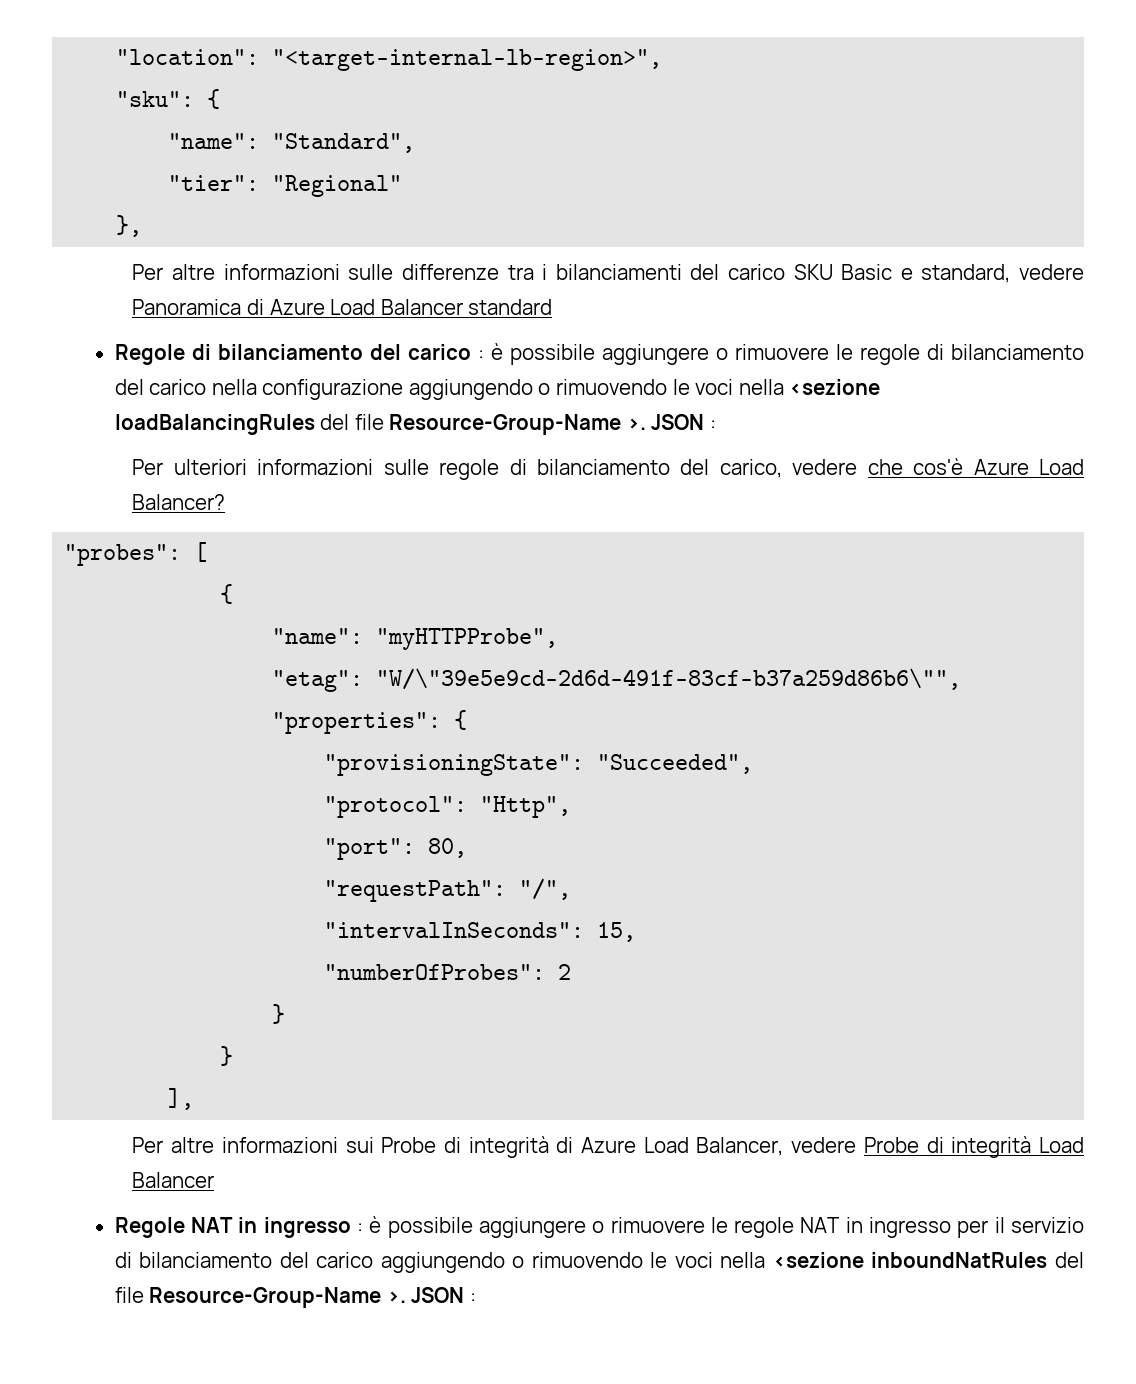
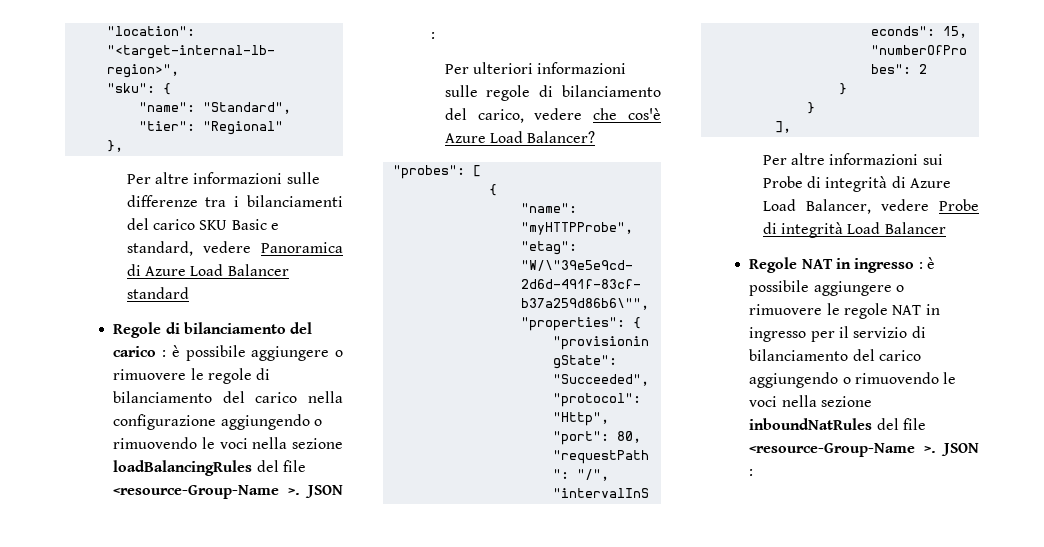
[789,379,881,395] <sezione -> [292,438,343,449] sezione
[389,414,622,435] Resource-Group-Name -> [113,485,280,499] <resource-Group-Name
[772,1252,864,1268] <sezione -> [821,396,873,407] sezione
[149,1287,382,1308] Resource-Group-Name -> [749,443,916,457] <resource-Group-Name

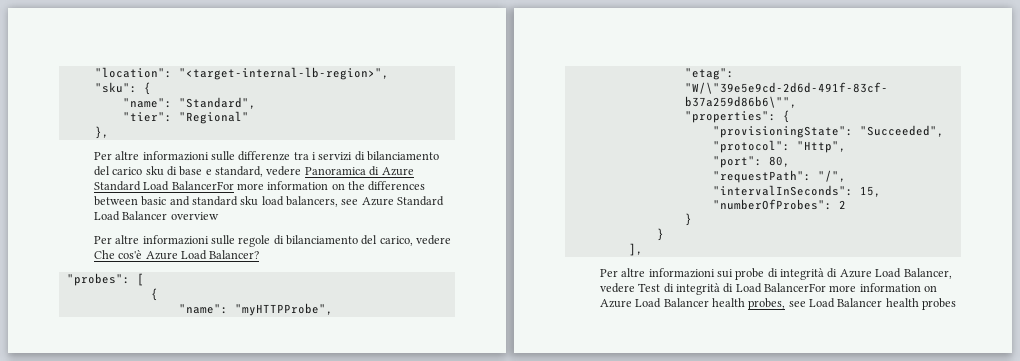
[247,195,343,207] [126,218,267,230] bilanciamenti del carico SKU Basic -> [318,151,440,161] [93,166,203,176] servizi di bilanciamento del carico sku di base
[190,264,289,276] [126,287,189,299] [113,322,313,338] [113,345,343,361] [113,368,271,384] [113,391,343,403] [113,414,323,430] [113,437,343,449] [113,460,307,476] [113,485,343,499] [431,32,436,39] [444,62,534,74] Load Balancer standard // Regole di bilanciamento del carico : è possibile aggiungere o rimuovere le regole di bilanciamento del carico nella configurazione aggiungendo o rimuovendo le voci nella sezione loadBalancingRules del file <resource-Group-Name >. JSON : // Per ulteriori -> [93,181,426,191] [93,196,445,207] [93,211,219,221] [93,235,140,244] Standard Load BalancerFor more information on the differences between basic and standard sku load balancers, see Azure Standard Load Balancer overview // Per altre
[593,108,618,120] che -> [93,250,115,259] Che
[762,176,803,188] Probe -> [735,268,765,280] probe
[939,199,979,211] [762,222,946,238] [749,257,936,273] [749,280,905,296] [749,303,940,319] [749,326,926,342] [749,349,922,361] [749,372,957,388] [749,395,873,407] [749,418,927,430] [749,443,979,457] [749,469,754,476] Probe di integrità Load Balancer // Regole NAT in ingresso : è possibile aggiungere o rimuovere le regole NAT in ingresso per il servizio di bilanciamento del carico aggiungendo o rimuovendo le voci nella sezione inboundNatRules del file <resource-Group-Name >. JSON : -> [638,283,938,295] [599,298,957,310] Test di integrità di Load BalancerFor more information on Azure Load Balancer health probes, see Load Balancer health probes

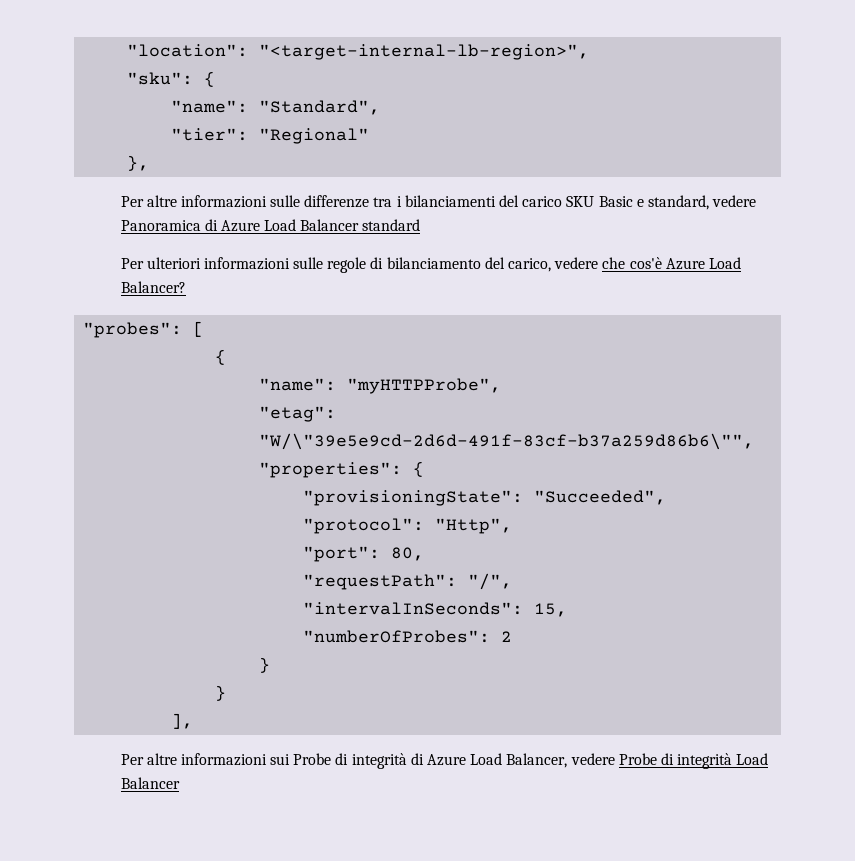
[318,151,440,161] [93,166,203,176] servizi di bilanciamento del carico sku di base -> [404,195,633,207] bilanciamenti del carico SKU Basic
[93,181,426,191] [93,196,445,207] [93,211,219,221] [93,235,140,244] Standard Load BalancerFor more information on the differences between basic and standard sku load balancers, see Azure Standard Load Balancer overview // Per altre -> [264,219,421,231] [120,257,201,269] Load Balancer standard // Per ulteriori
[93,250,115,259] Che -> [602,257,626,269] che
[735,268,765,280] probe -> [293,753,332,765] Probe
[638,283,938,295] [599,298,957,310] Test di integrità di Load BalancerFor more information on Azure Load Balancer health probes, see Load Balancer health probes -> [618,753,769,769] [120,777,180,789] Probe di integrità Load Balancer

